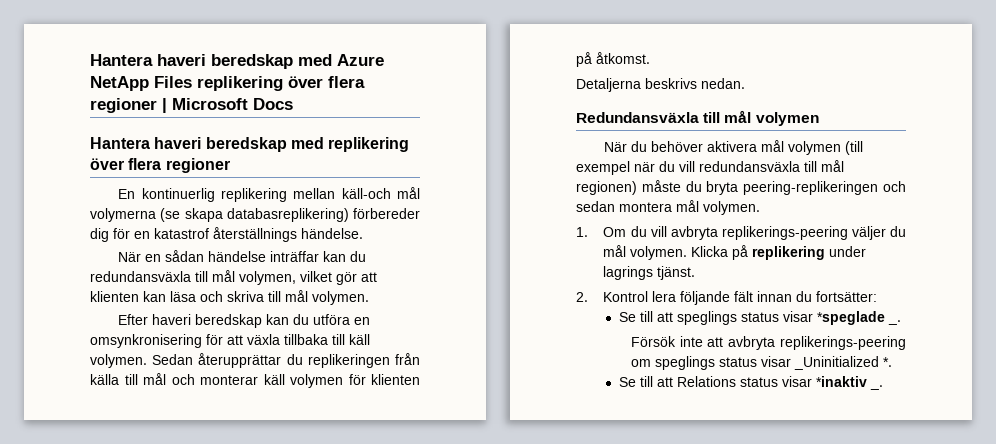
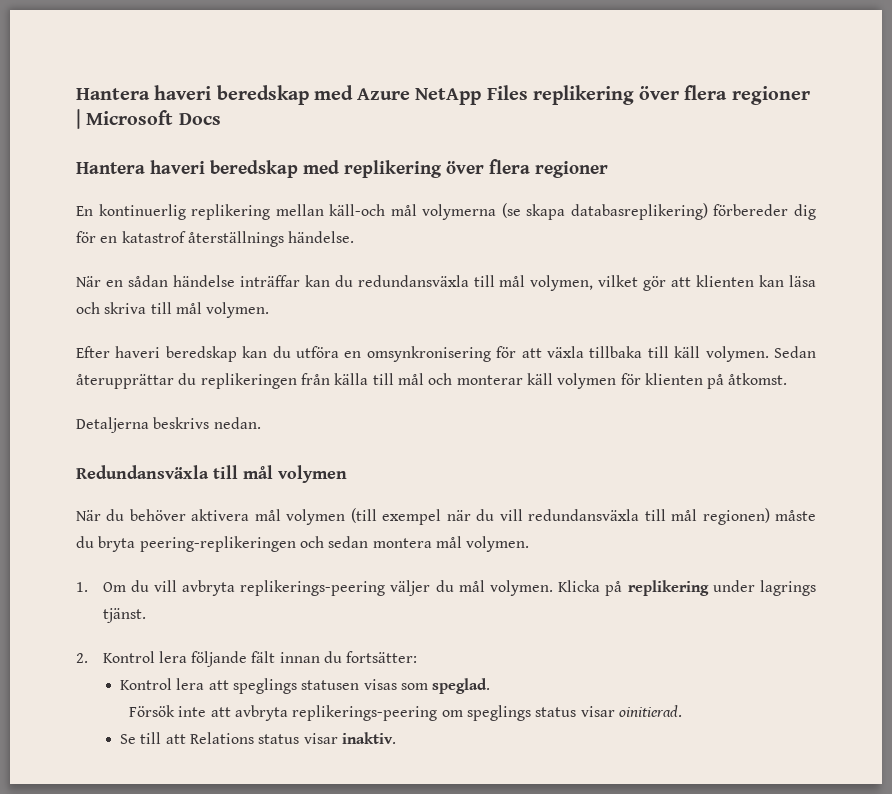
[618,311,901,325] Se till att speglings status visar *speglade _. -> [120,678,491,694] Kontrol lera att speglings statusen visas som speglad.
[793,356,892,370] _Uninitialized *. -> [618,705,682,717] oinitierad.
[815,376,883,390] *inaktiv _. -> [342,732,397,744] inaktiv.

